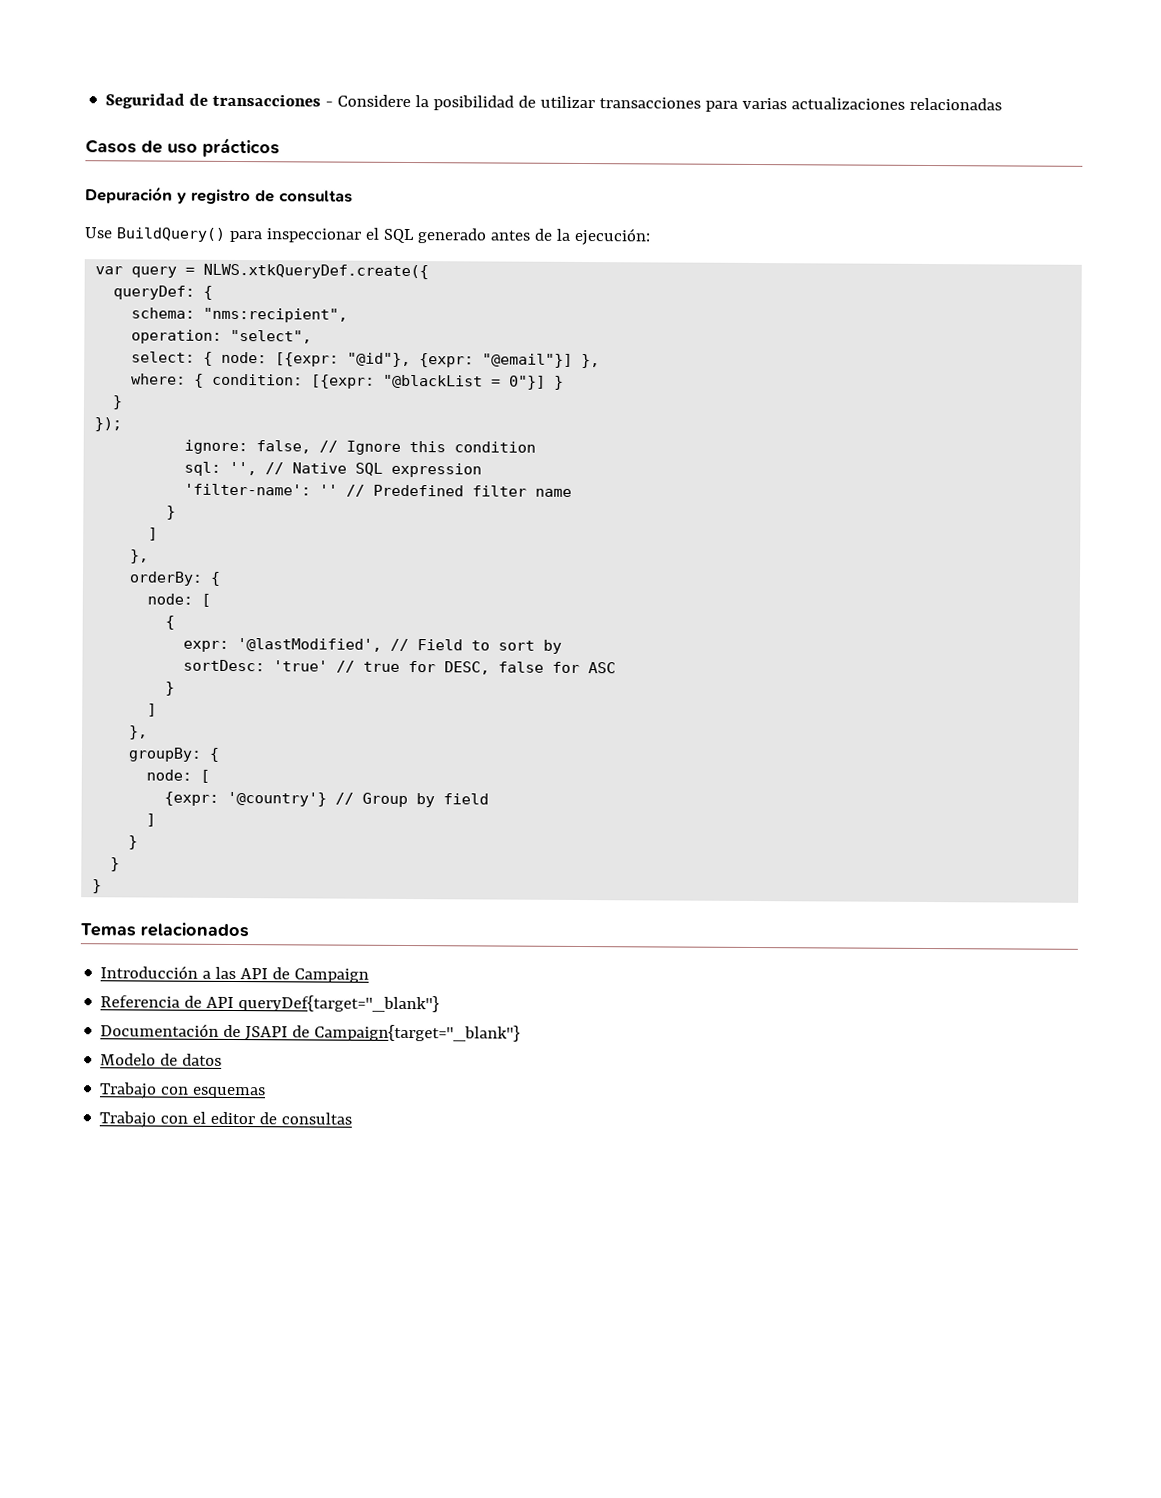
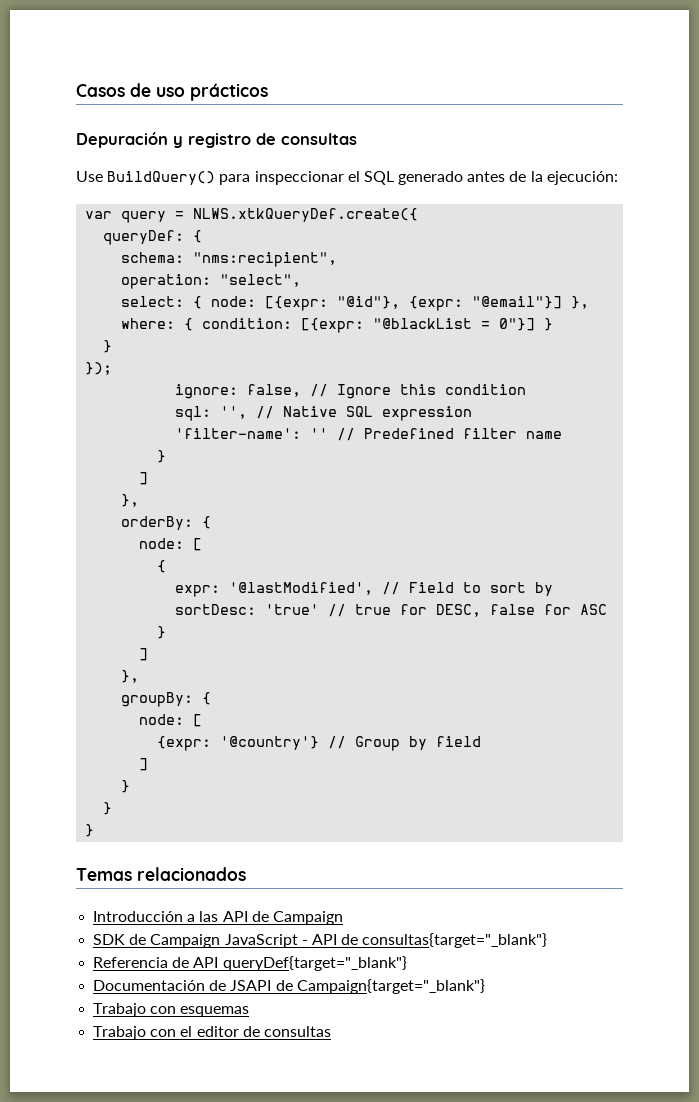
[105,93,1003,112] Seguridad de transacciones - Considere la posibilidad de utilizar transacciones para varias actualizaciones relacionadas // -> (76, 90) none
(370, 975) none -> [93,933,548,948] // SDK de Campaign JavaScript - API de consultas{target="_blank"}
[100,1053,223,1066] // Modelo de datos -> (485, 986) none

